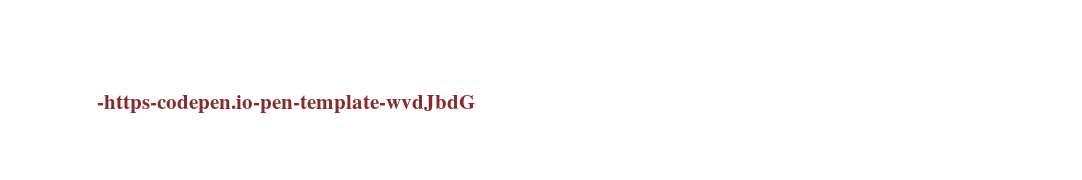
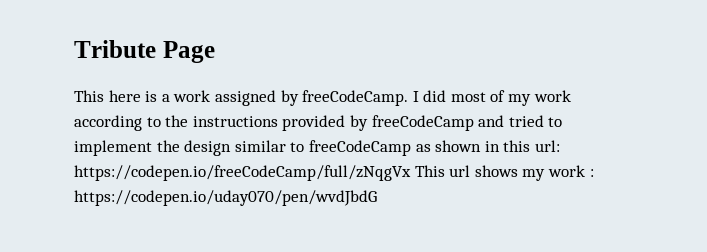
[97,95,475,114] -https-codepen.io-pen-template-wvdJbdG -> [74,40,215,63] [74,90,571,106] [74,115,563,131] [74,140,560,156] [74,165,594,181] [74,190,377,206] Tribute Page // This here is a work assigned by freeCodeCamp. I did most of my work according to the instructions provided by freeCodeCamp and tried to implement the design similar to freeCodeCamp as shown in this url: https://codepen.io/freeCodeCamp/full/zNqgVx This url shows my work : https://codepen.io/uday070/pen/wvdJbdG

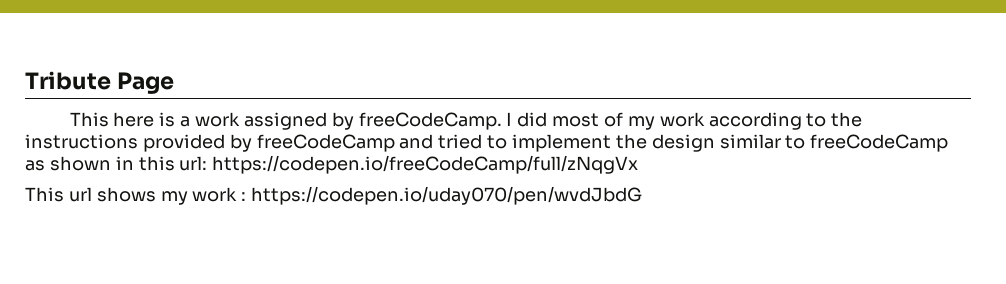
(411, 173) none -> (639, 164) //

